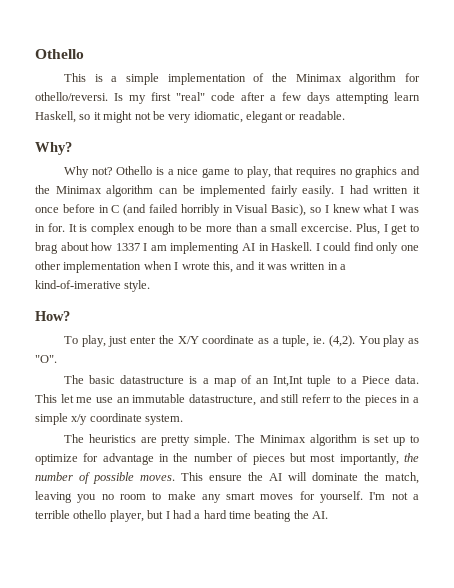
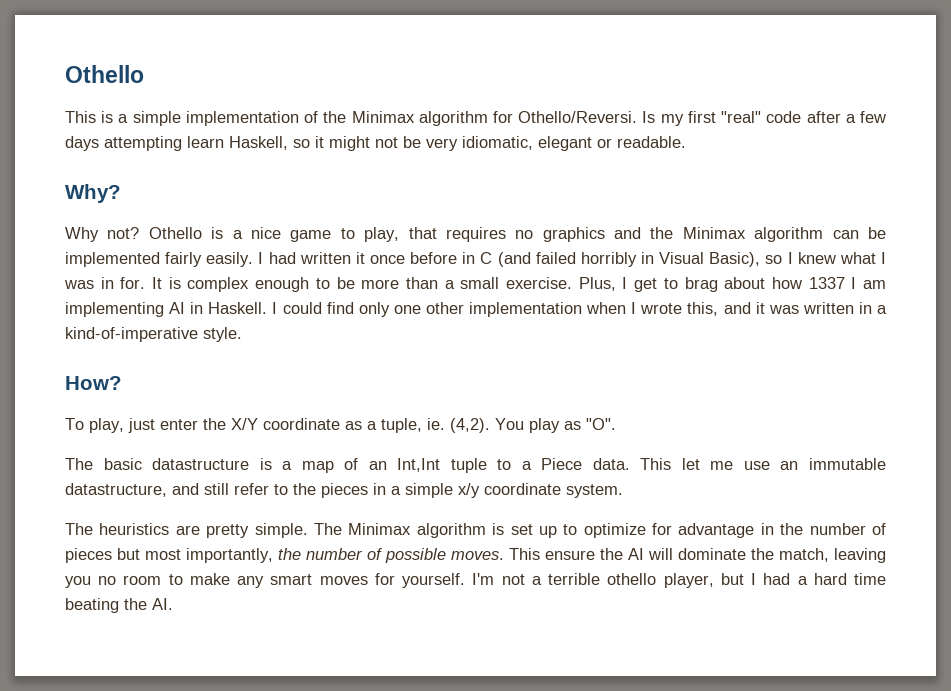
[35,92,108,101] othello/reversi. -> [518,111,638,123] Othello/Reversi.
[301,224,352,232] excercise. -> [506,277,573,289] exercise.
[35,280,121,289] kind-of-imerative -> [65,327,198,342] kind-of-imperative
[301,394,331,403] referr -> [234,483,269,495] refer

